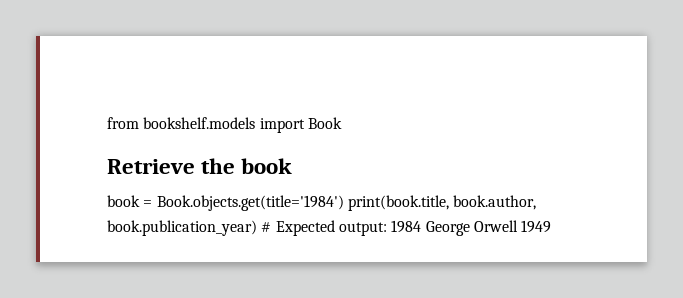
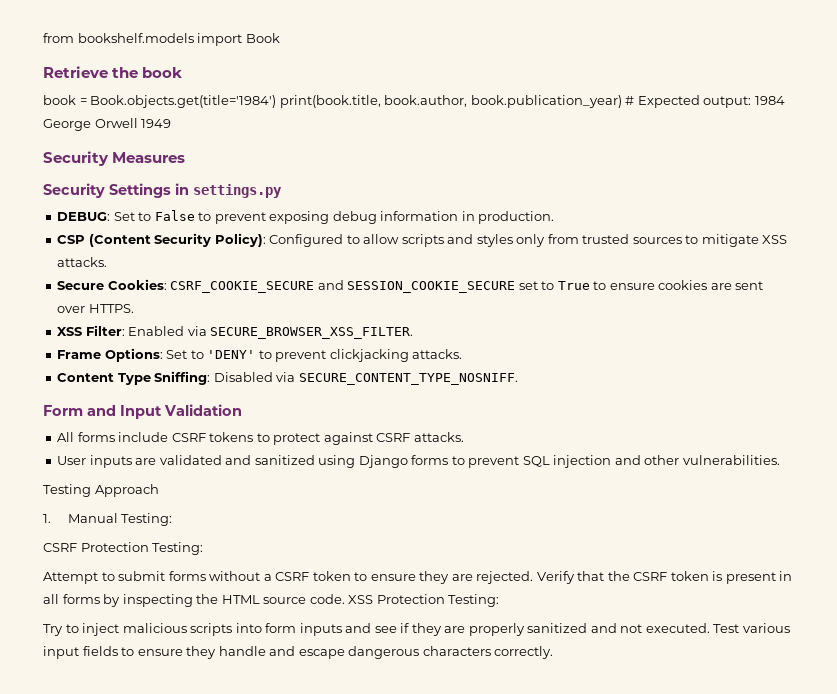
(552, 226) none -> [43,151,186,166] [43,183,282,198] [57,210,555,224] [57,233,788,247] [57,257,108,267] [57,279,764,293] [57,304,134,313] [57,325,414,339] [57,348,463,362] [57,371,518,385] [43,404,242,419] [57,432,464,445] [57,455,780,468] [43,484,159,497] [43,513,173,526] [43,542,204,555] [43,571,793,584] [43,594,500,607] [43,623,790,636] [43,646,554,659] // Security Measures // Security Settings in settings.py // DEBUG: Set to False to prevent exposing debug information in production. // CSP (Content Security Policy): Configured to allow scripts and styles only from trusted sources to mitigate XSS attacks. // Secure Cookies: CSRF_COOKIE_SECURE and SESSION_COOKIE_SECURE set to True to ensure cookies are sent over HTTPS. // XSS Filter: Enabled via SECURE_BROWSER_XSS_FILTER. // Frame Options: Set to 'DENY' to prevent clickjacking attacks. // Content Type Sniffing: Disabled via SECURE_CONTENT_TYPE_NOSNIFF. // Form and Input Validation // All forms include CSRF tokens to protect against CSRF attacks. // User inputs are validated and sanitized using Django forms to prevent SQL injection and other vulnerabilities. // Testing Approach // 1. Manual Testing: // CSRF Protection Testing: // Attempt to submit forms without a CSRF token to ensure they are rejected. Verify that the CSRF token is present in all forms by inspecting the HTML source code. XSS Protection Testing: // Try to inject malicious scripts into form inputs and see if they are properly sanitized and not executed. Test various input fields to ensure they handle and escape dangerous characters correctly.

